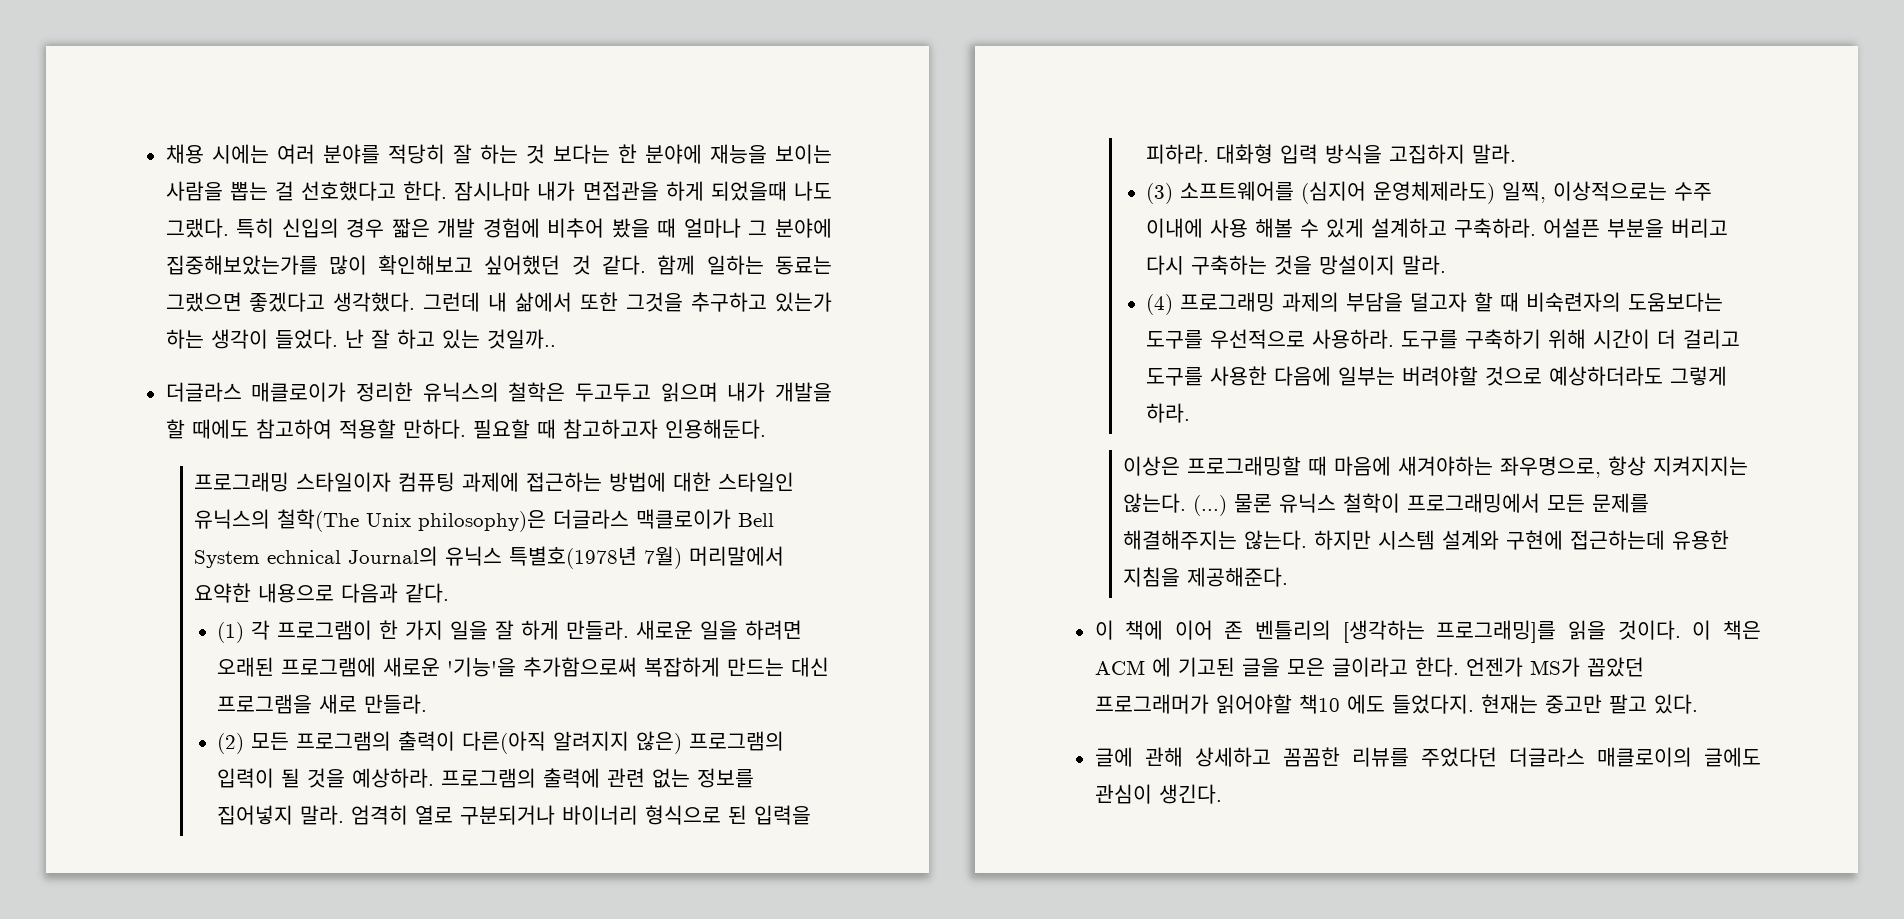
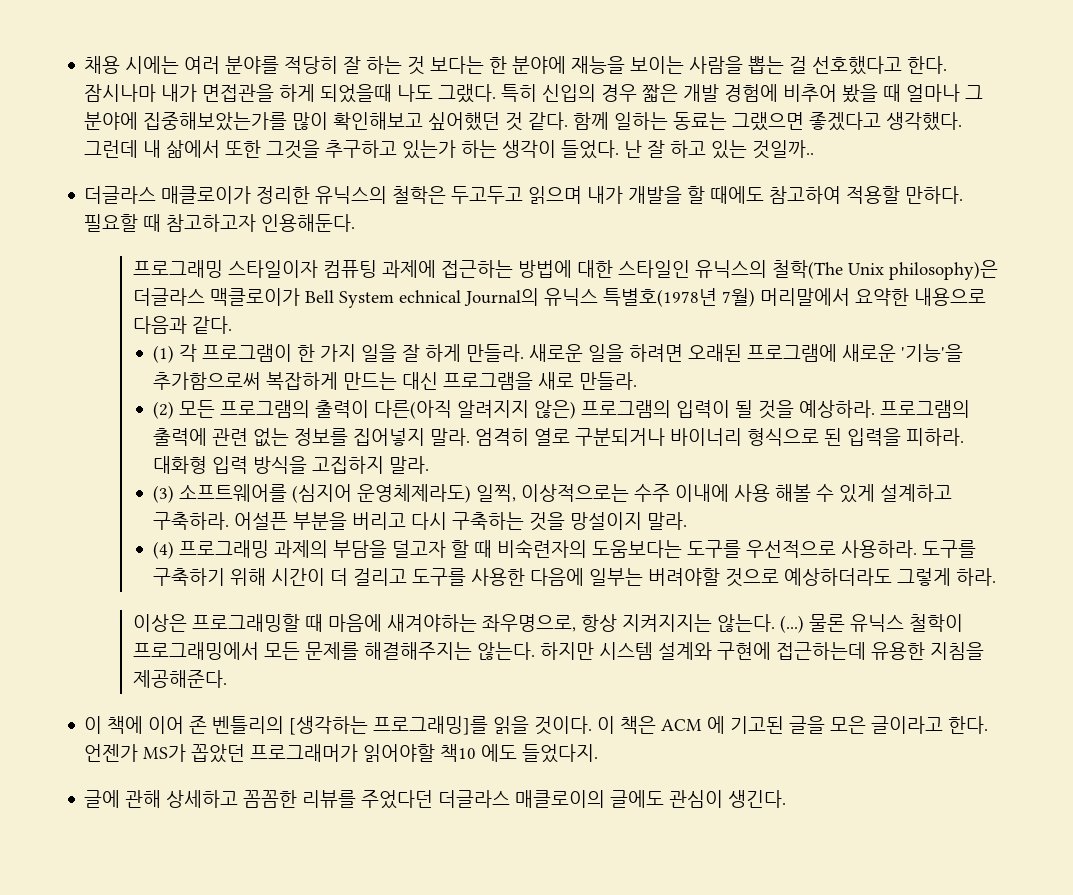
[1480,694,1698,714] 현재는 중고만 팔고 있다. -> (599, 753) none

